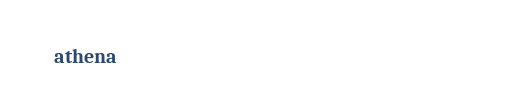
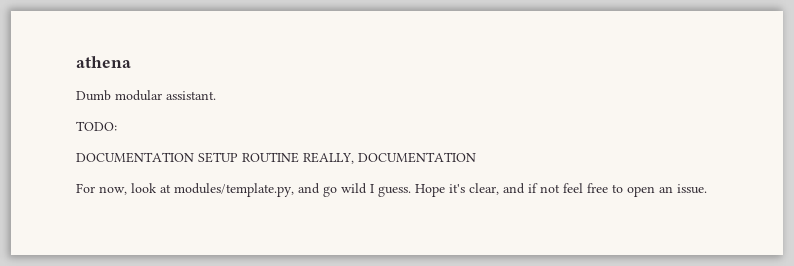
(117, 55) none -> [76,90,216,101] [76,121,117,131] [76,152,476,164] [76,183,707,197] // Dumb modular assistant. // TODO: // DOCUMENTATION SETUP ROUTINE REALLY, DOCUMENTATION // For now, look at modules/template.py, and go wild I guess. Hope it's clear, and if not feel free to open an issue.

